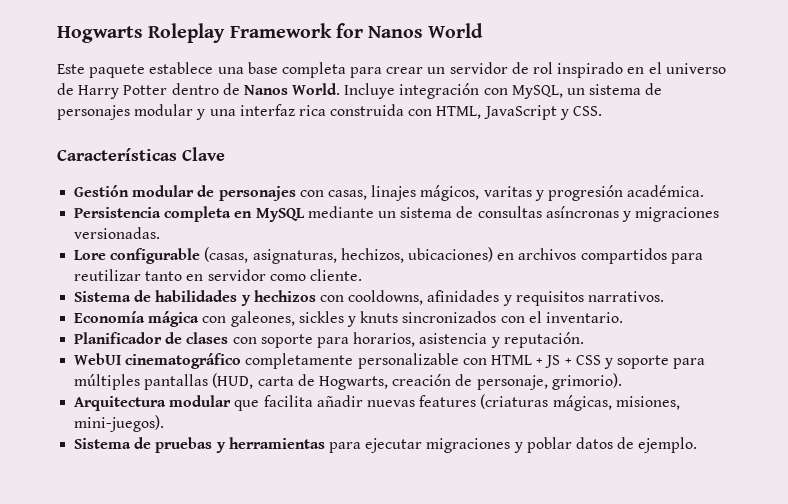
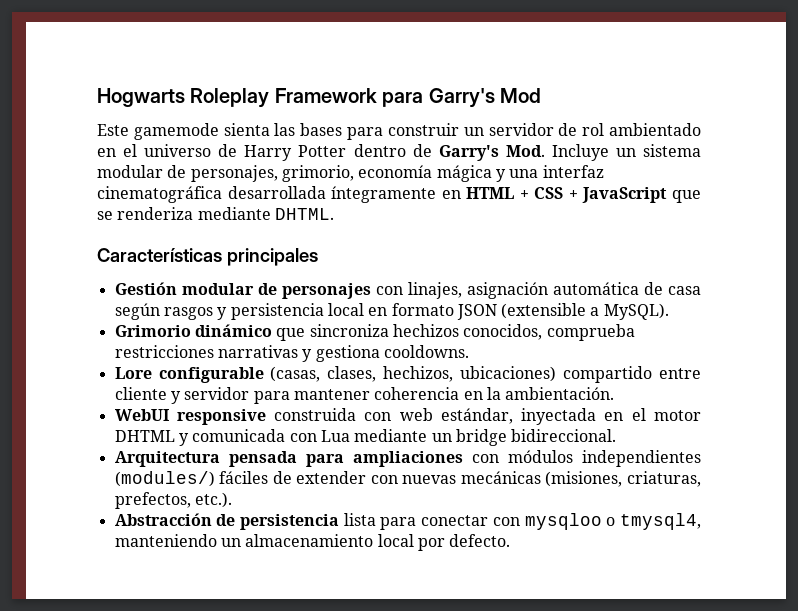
[335,23,484,38] [57,62,424,78] for Nanos World // Este paquete establece una base completa para crear -> [382,88,541,108] [97,123,459,140] para Garry's Mod // Este gamemode sienta las bases para construir
[557,62,624,78] inspirado -> [609,123,701,136] ambientado
[243,83,663,99] [57,104,603,120] Nanos World. Incluye integración con MySQL, un sistema de personajes modular y una interfaz rica construida con HTML, JavaScript y CSS. -> [438,144,701,161] [97,165,604,182] [97,186,701,203] [97,207,334,220] Garry's Mod. Incluye un sistema modular de personajes, grimorio, economía mágica y una interfaz cinematográfica desarrollada íntegramente en HTML + CSS + JavaScript que se renderiza mediante DHTML.
[182,147,225,161] Clave -> [226,248,318,266] principales
[327,185,705,201] [74,206,720,222] [74,227,161,239] casas, linajes mágicos, varitas y progresión académica. // Persistencia completa en MySQL mediante un sistema de consultas asíncronas y migraciones versionadas. -> [407,282,701,299] [114,303,669,320] [114,324,635,341] [114,345,469,362] linajes, asignación automática de casa según rasgos y persistencia local en formato JSON (extensible a MySQL). // Grimorio dinámico que sincroniza hechizos conocidos, comprueba restricciones narrativas y gestiona cooldowns.
[252,249,337,264] asignaturas, -> [327,366,377,382] clases,
[497,248,703,264] [74,269,362,281] [74,290,664,306] [74,311,623,327] [74,332,584,348] [74,353,706,369] [74,373,622,390] [74,394,680,411] [74,415,165,432] [74,437,698,453] en archivos compartidos para reutilizar tanto en servidor como cliente. // Sistema de habilidades y hechizos con cooldowns, afinidades y requisitos narrativos. // Economía mágica con galeones, sickles y knuts sincronizados con el inventario. // Planificador de clases con soporte para horarios, asistencia y reputación. // WebUI cinematográfico completamente personalizable con HTML + JS + CSS y soporte para múltiples pantallas (HUD, carta de Hogwarts, creación de personaje, grimorio). // Arquitectura modular que facilita añadir nuevas features (criaturas mágicas, misiones, mini-juegos). // Sistema de pruebas y herramientas para ejecutar migraciones y poblar datos de ejemplo. -> [563,366,701,383] [114,387,615,404] [114,408,701,425] [114,429,617,446] [114,450,701,467] [114,471,701,487] [114,492,232,509] [114,513,701,530] [114,534,511,551] compartido entre cliente y servidor para mantener coherencia en la ambientación. // WebUI responsive construida con web estándar, inyectada en el motor DHTML y comunicada con Lua mediante un bridge bidireccional. // Arquitectura pensada para ampliaciones con módulos independientes (modules/) fáciles de extender con nuevas mecánicas (misiones, criaturas, prefectos, etc.). // Abstracción de persistencia lista para conectar con mysqloo o tmysql4, manteniendo un almacenamiento local por defecto.

